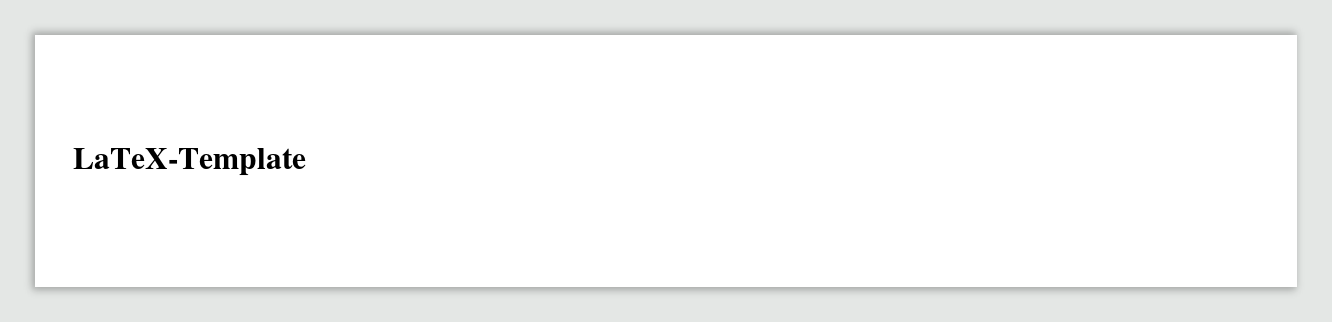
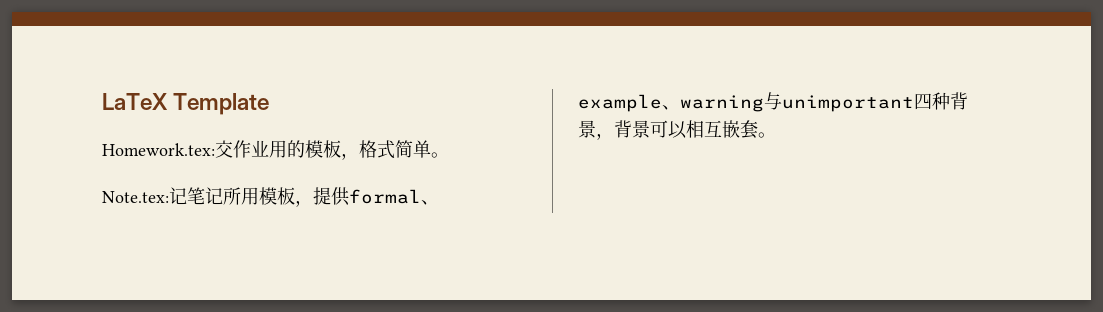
[73,148,306,176] LaTeX-Template -> [102,93,270,115] [102,140,449,160] [102,187,439,207] [578,92,968,112] [578,120,776,140] LaTeX Template // Homework.tex:交作业用的模板，格式简单。 // Note.tex:记笔记所用模板，提供formal、example、warning与unimportant四种背景，背景可以相互嵌套。

